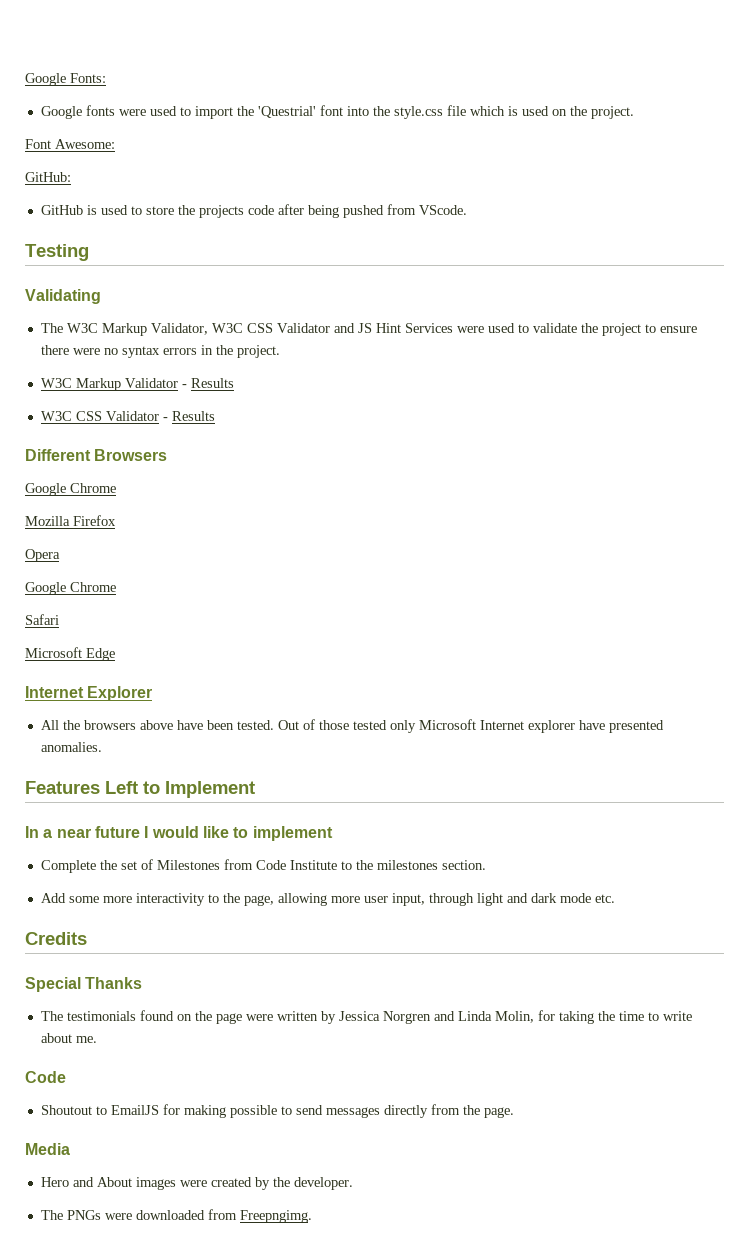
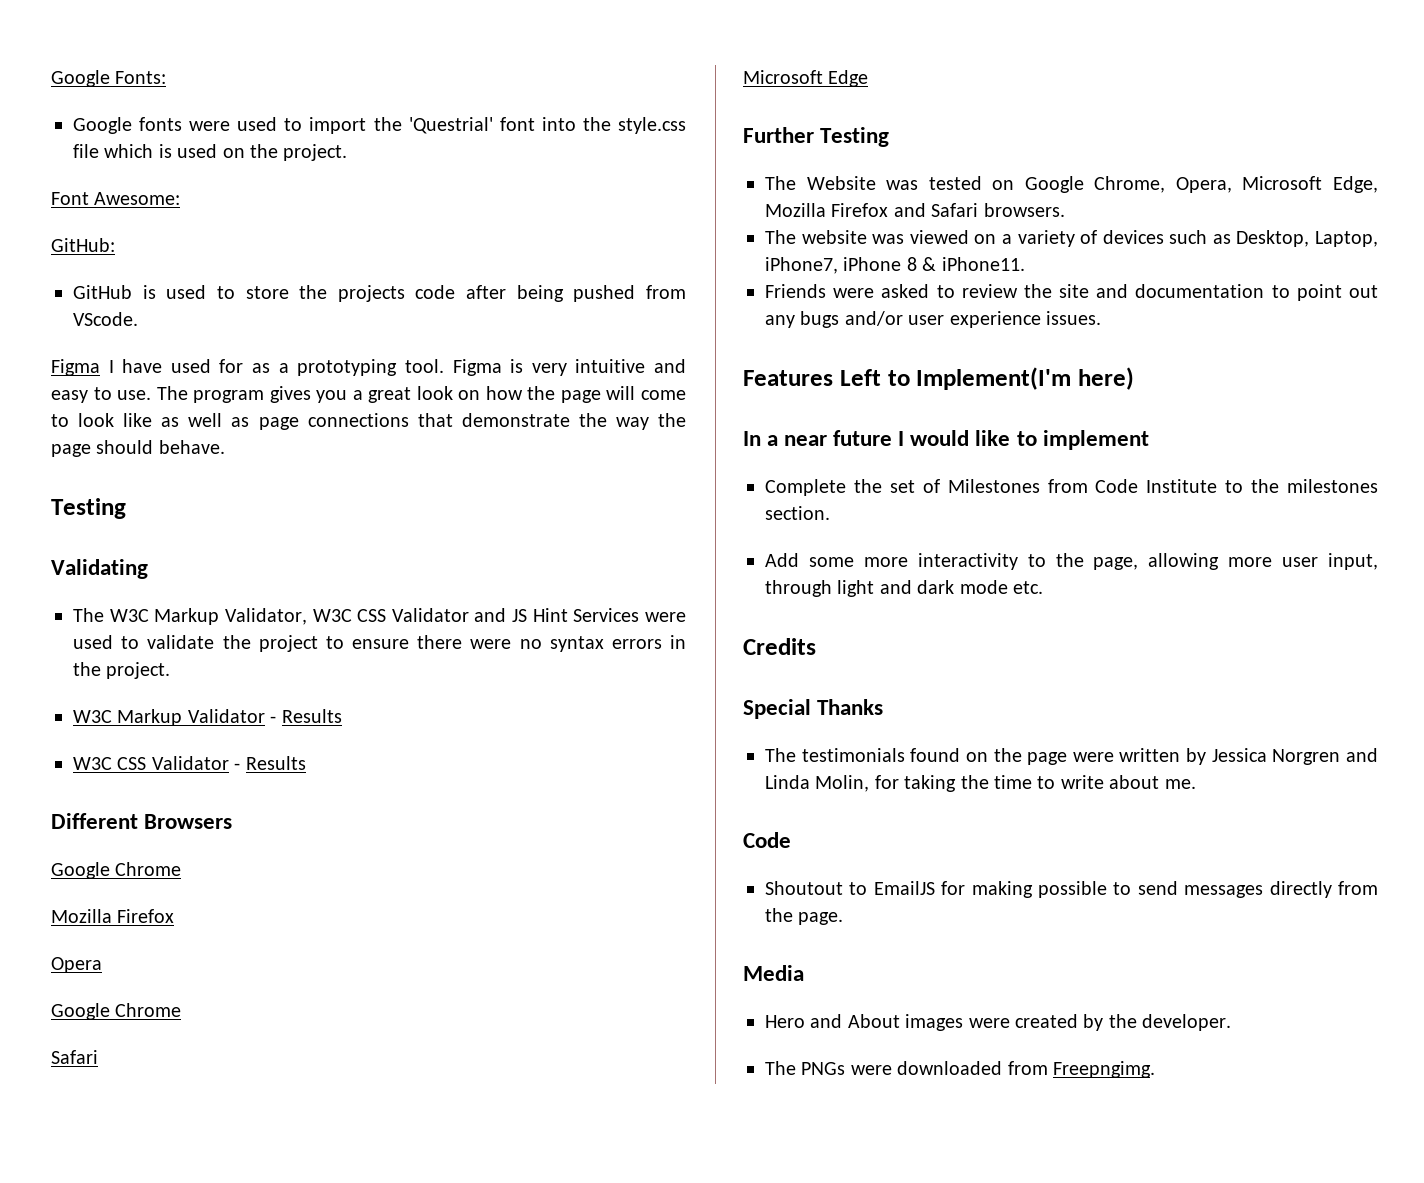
(467, 210) none -> [51,359,687,376] [51,386,687,403] [51,413,687,430] [51,440,225,457] // Figma I have used for as a prototyping tool. Figma is very intuitive and easy to use. The program gives you a great look on how the page will come to look like as well as page connections that demonstrate the way the page should behave.
[25,686,153,701] [40,719,664,733] [40,742,102,752] Internet Explorer // All the browsers above have been tested. Out of those tested only Microsoft Internet explorer have presented anomalies. -> [743,127,890,147] [765,176,1378,193] [765,203,1065,217] [765,230,1378,247] [765,257,1025,274] [765,284,1378,301] [765,311,1101,328] Further Testing // The Website was tested on Google Chrome, Opera, Microsoft Edge, Mozilla Firefox and Safari browsers. // The website was viewed on a variety of devices such as Desktop, Laptop, iPhone7, iPhone 8 & iPhone11. // Friends were asked to review the site and documentation to point out any bugs and/or user experience issues.
[165,781,255,798] Implement -> [916,367,1134,390] Implement(I'm here)

